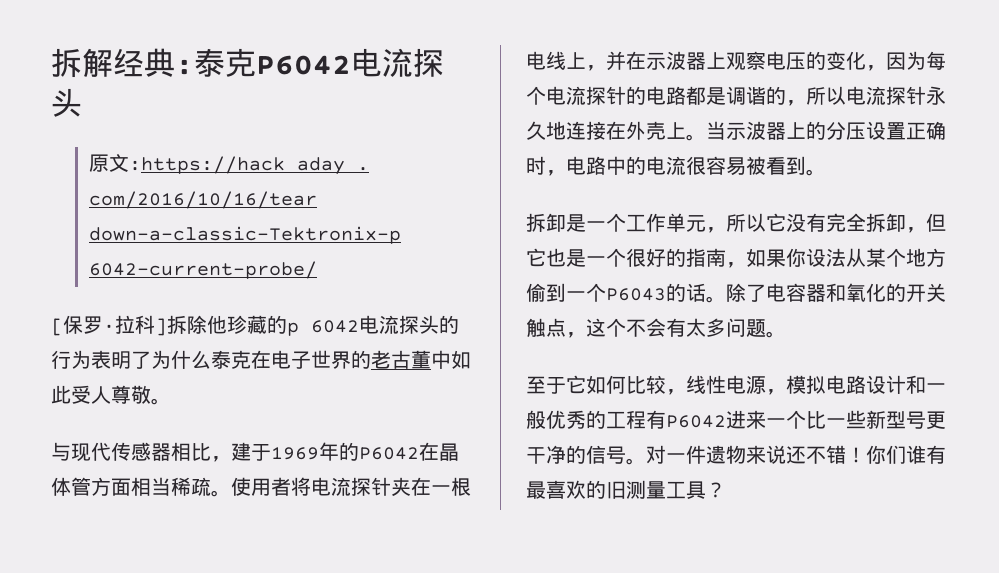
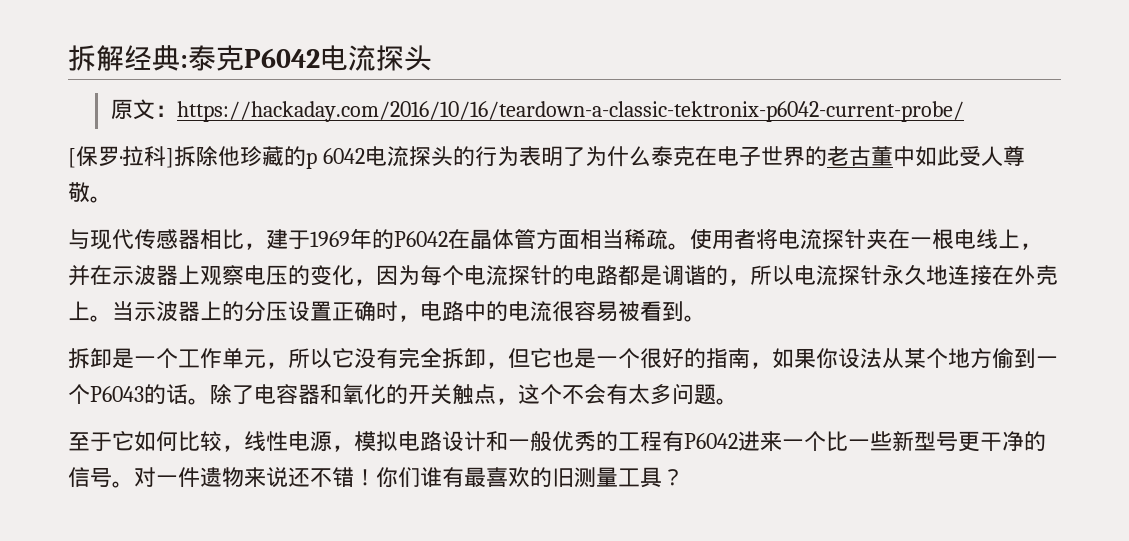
[129,156,370,175] [89,191,318,209] [89,226,402,244] [89,261,318,279] :https://hack aday . com/2016/10/16/tear down-a-classic-Tektronix-p 6042-current-probe/ -> [154,101,964,122] ：https://hackaday.com/2016/10/16/teardown-a-classic-tektronix-p6042-current-probe/

